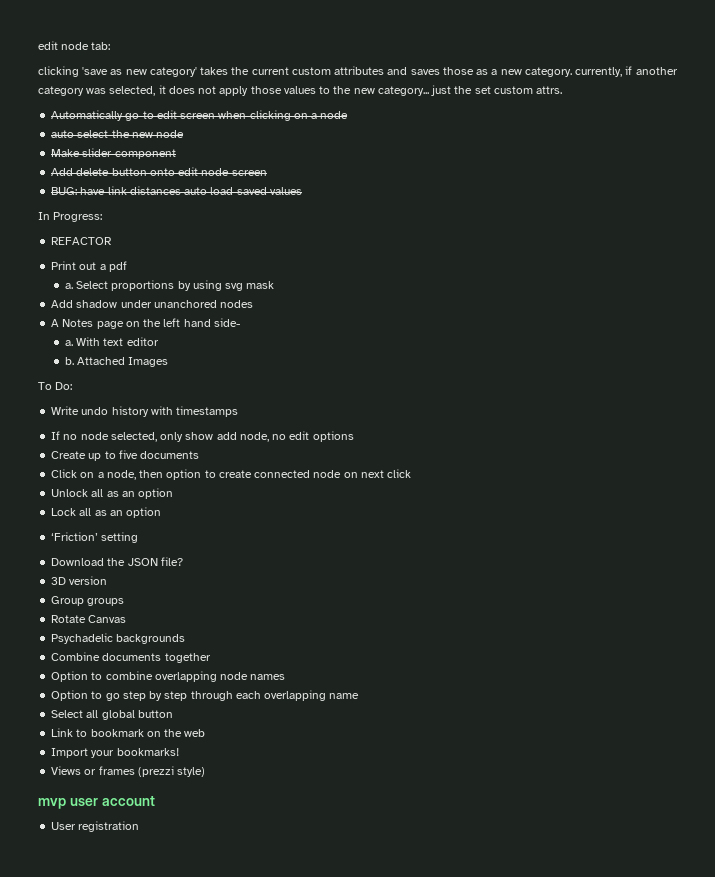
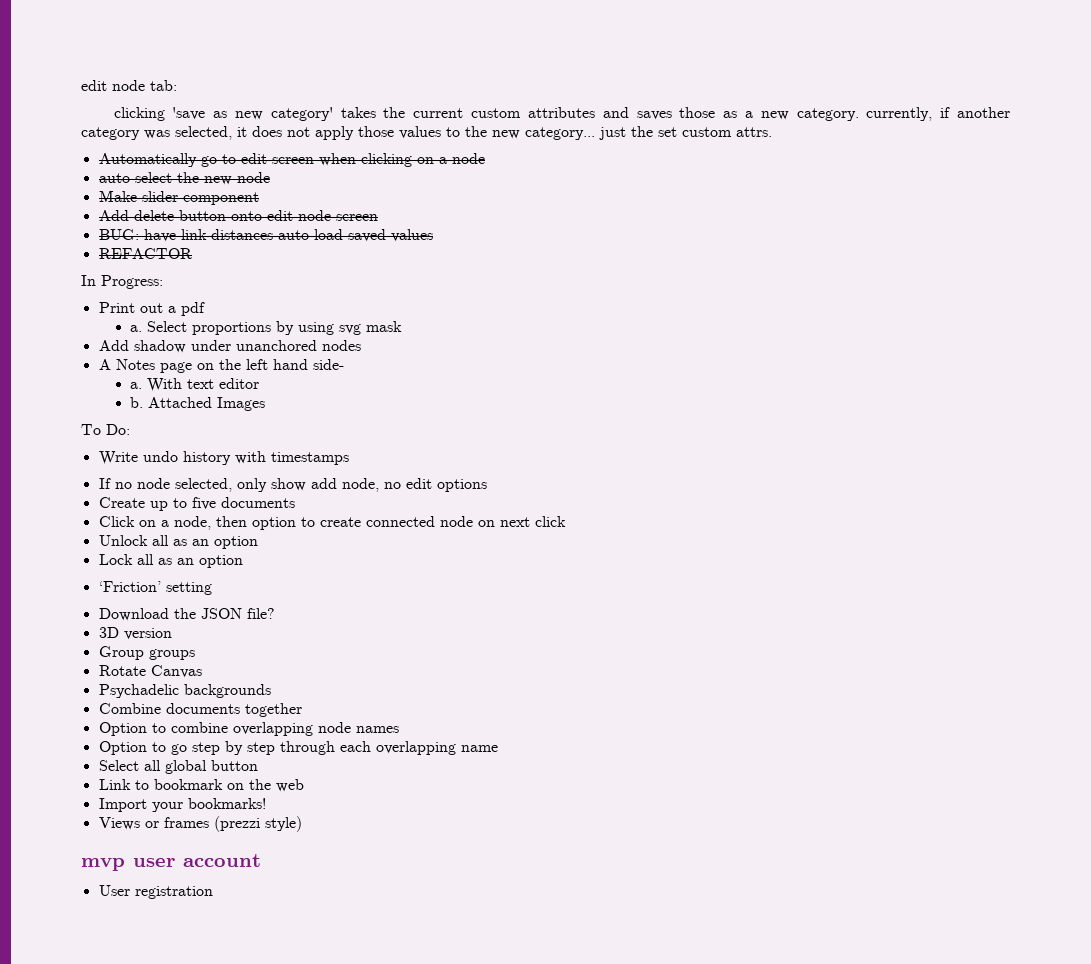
(302, 191) none -> [98,248,192,259] // REFACTOR
[51,237,113,245] // REFACTOR -> (163, 282) none

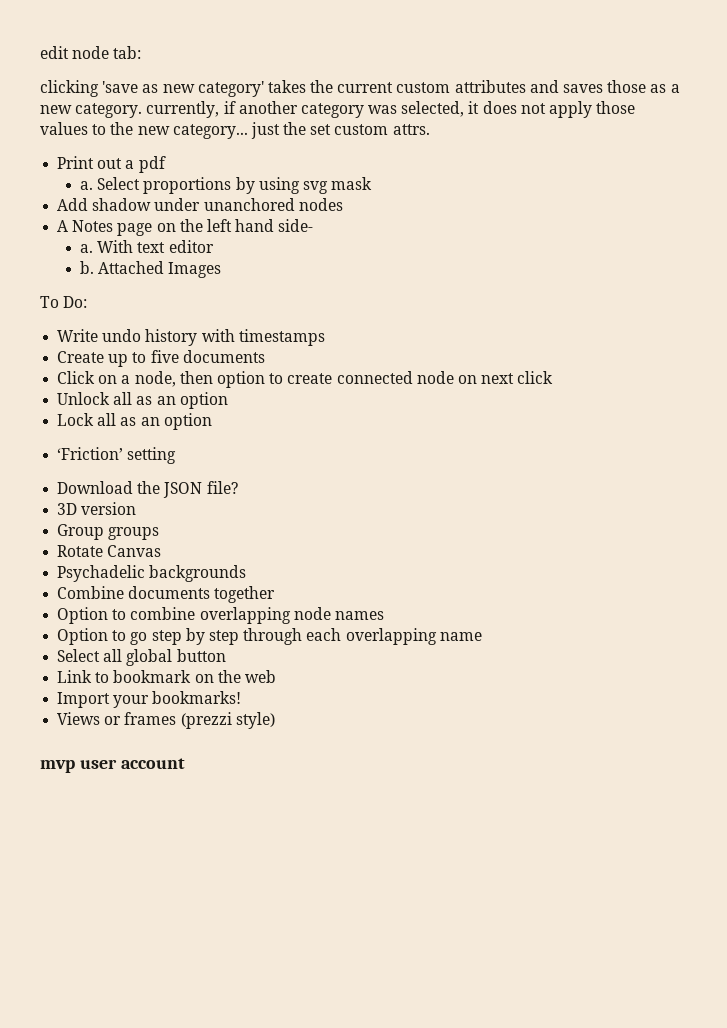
[98,153,485,167] [98,172,270,185] [98,190,259,205] [98,210,378,221] [98,229,433,242] [98,248,192,259] [81,275,163,289] // Automatically go to edit screen when clicking on a node // auto select the new node // Make slider component // Add delete button onto edit node screen // BUG: have link distances auto load saved values // REFACTOR // In Progress: -> (430, 129) none
[98,478,487,492] // If no node selected, only show add node, no edit options -> (325, 337) none
[98,885,213,899] // User registration -> (185, 763) none

